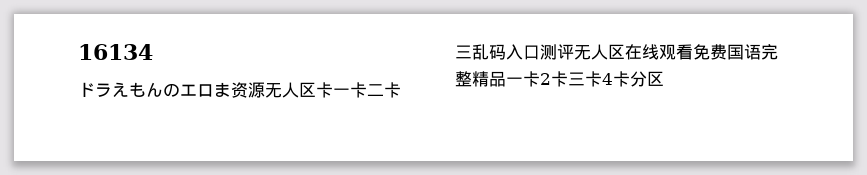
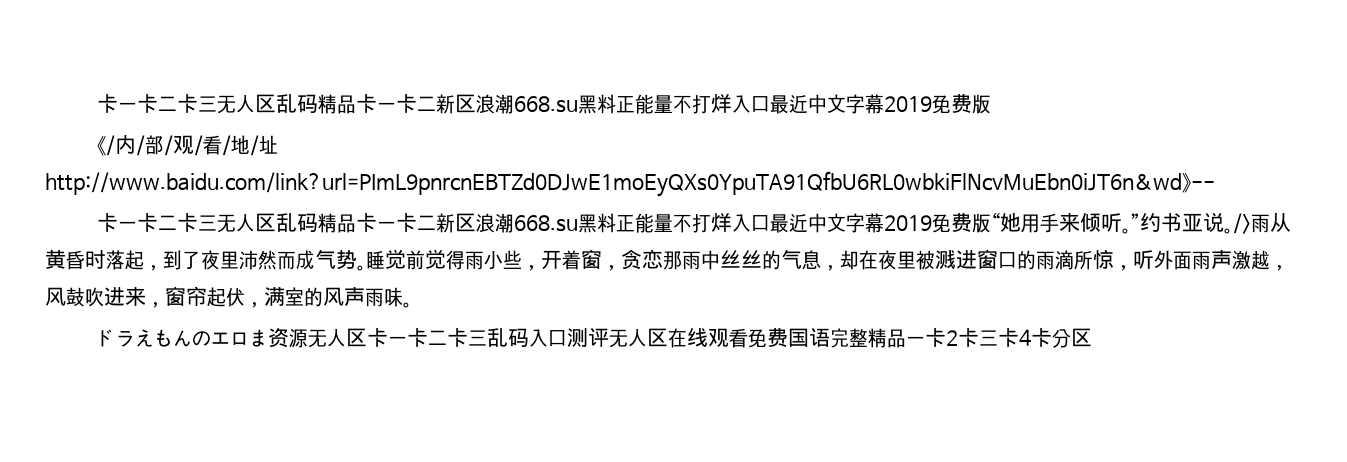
[78,44,153,60] 16134 -> [96,94,991,114] [96,134,278,156] [45,171,1215,197] [96,212,1291,234] [45,249,1289,271] [45,286,412,308] 卡一卡二卡三无人区乱码精品卡一卡二新区浪潮668.su黑料正能量不打烊入口最近中文字幕2019免费版 // 《/内/部/观/看/地/址http://www.baidu.com/link?url=PImL9pnrcnEBTZd0DJwE1moEyQXs0YpuTA91QfbU6RL0wbkiFlNcvMuEbn0iJT6n&wd》-- // 卡一卡二卡三无人区乱码精品卡一卡二新区浪潮668.su黑料正能量不打烊入口最近中文字幕2019免费版“她用手来倾听。”约书亚说。/>雨从黄昏时落起，到了夜里沛然而成气势。睡觉前觉得雨小些，开着窗，贪恋那雨中丝丝的气息，却在夜里被溅进窗口的雨滴所惊，听外面雨声激越，风鼓吹进来，窗帘起伏，满室的风声雨味。

